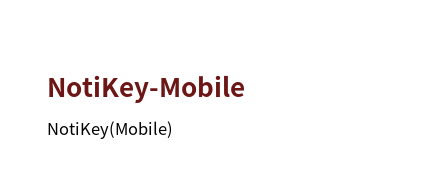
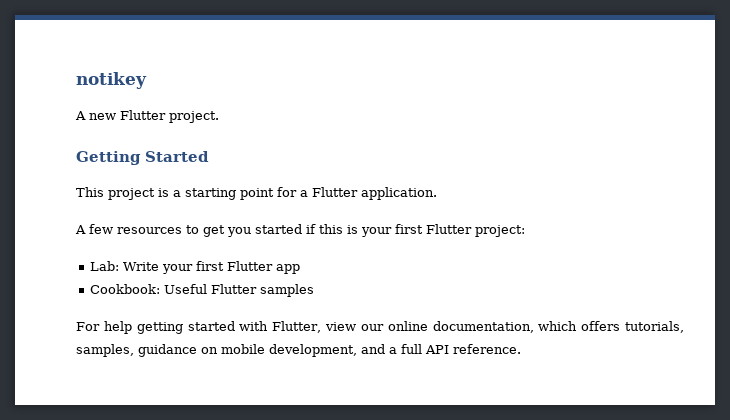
[47,75,245,103] [47,121,173,139] NotiKey-Mobile // NotiKey(Mobile) -> [76,72,147,89] [75,110,219,123] [76,151,209,165] [76,187,437,200] [75,224,525,237] [90,261,301,274] [90,284,315,297] [76,321,685,334] [76,344,521,357] notikey // A new Flutter project. // Getting Started // This project is a starting point for a Flutter application. // A few resources to get you started if this is your first Flutter project: // Lab: Write your first Flutter app // Cookbook: Useful Flutter samples // For help getting started with Flutter, view our online documentation, which offers tutorials, samples, guidance on mobile development, and a full API reference.

